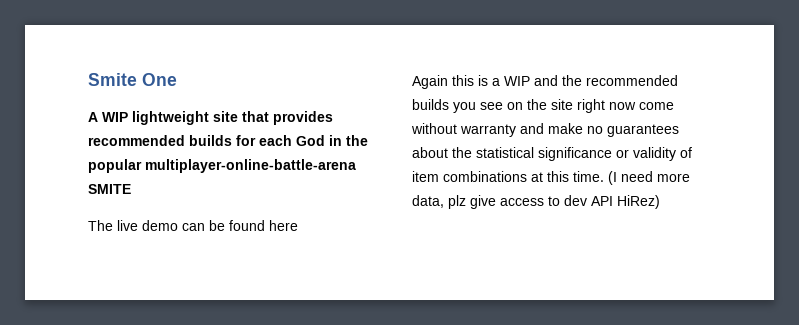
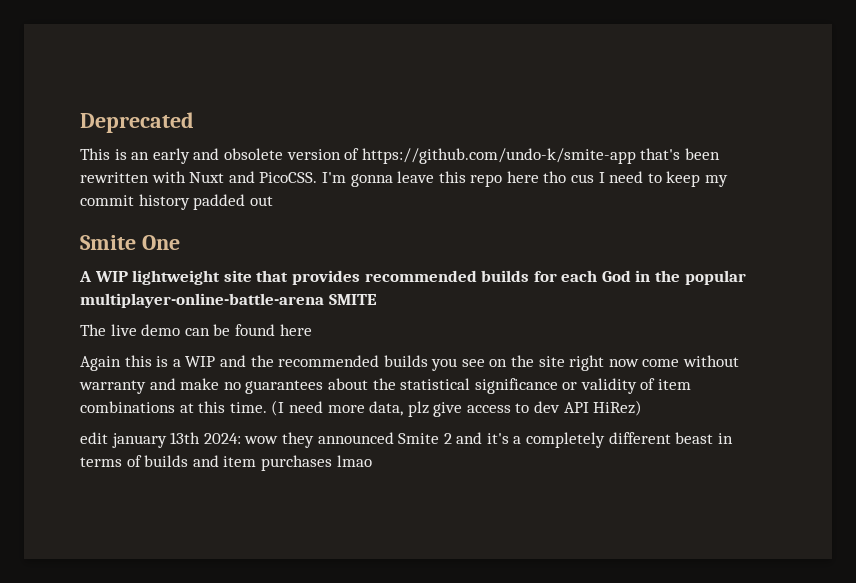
(88, 79) none -> [80,112,194,133] [80,148,720,164] [80,171,729,187] [80,194,273,210] Deprecated // This is an early and obsolete version of https://github.com/undo-k/smite-app that's been rewritten with Nuxt and PicoCSS. I'm gonna leave this repo here tho cus I need to keep my commit history padded out //
(660, 202) none -> [80,432,733,448] [80,455,372,471] // edit january 13th 2024: wow they announced Smite 2 and it's a completely different beast in terms of builds and item purchases lmao

